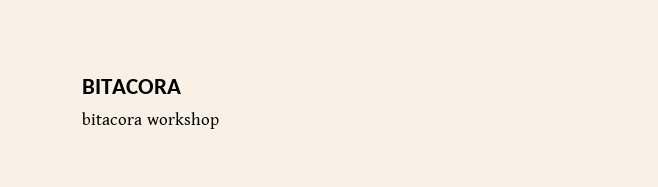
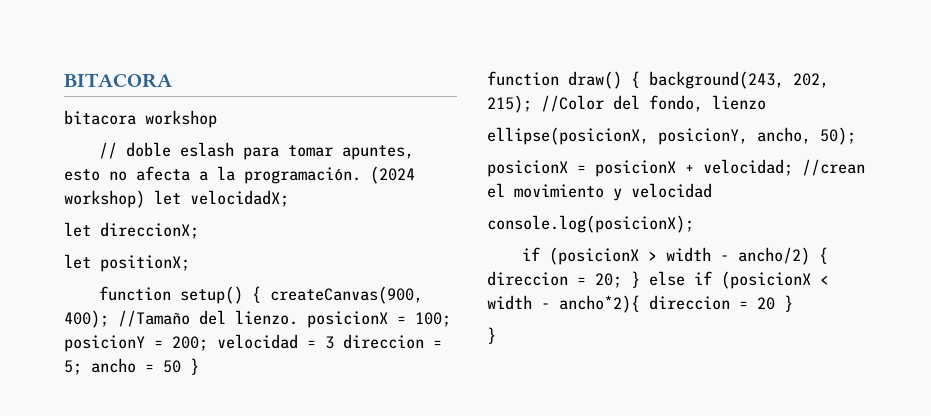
(219, 120) none -> [98,142,414,160] [64,166,415,184] [64,190,289,208] [64,222,199,239] [64,254,190,272] [98,286,423,304] [64,310,451,328] [64,334,442,352] [64,358,199,375] [487,71,829,89] [487,95,766,113] [487,127,856,145] [487,159,865,177] [487,183,712,201] [487,215,694,233] [521,247,828,265] [487,271,829,289] [487,295,793,313] [487,327,496,344] // // doble eslash para tomar apuntes, esto no afecta a la programación. (2024 workshop) let velocidadX; // let direccionX; // let positionX; // function setup() { createCanvas(900, 400); //Tamaño del lienzo. posicionX = 100; posicionY = 200; velocidad = 3 direccion = 5; ancho = 50 } // function draw() { background(243, 202, 215); //Color del fondo, lienzo // ellipse(posicionX, posicionY, ancho, 50); // posicionX = posicionX + velocidad; //crean el movimiento y velocidad // console.log(posicionX); // if (posicionX > width - ancho/2) { direccion = 20; } else if (posicionX < width - ancho*2){ direccion = 20 } // }

